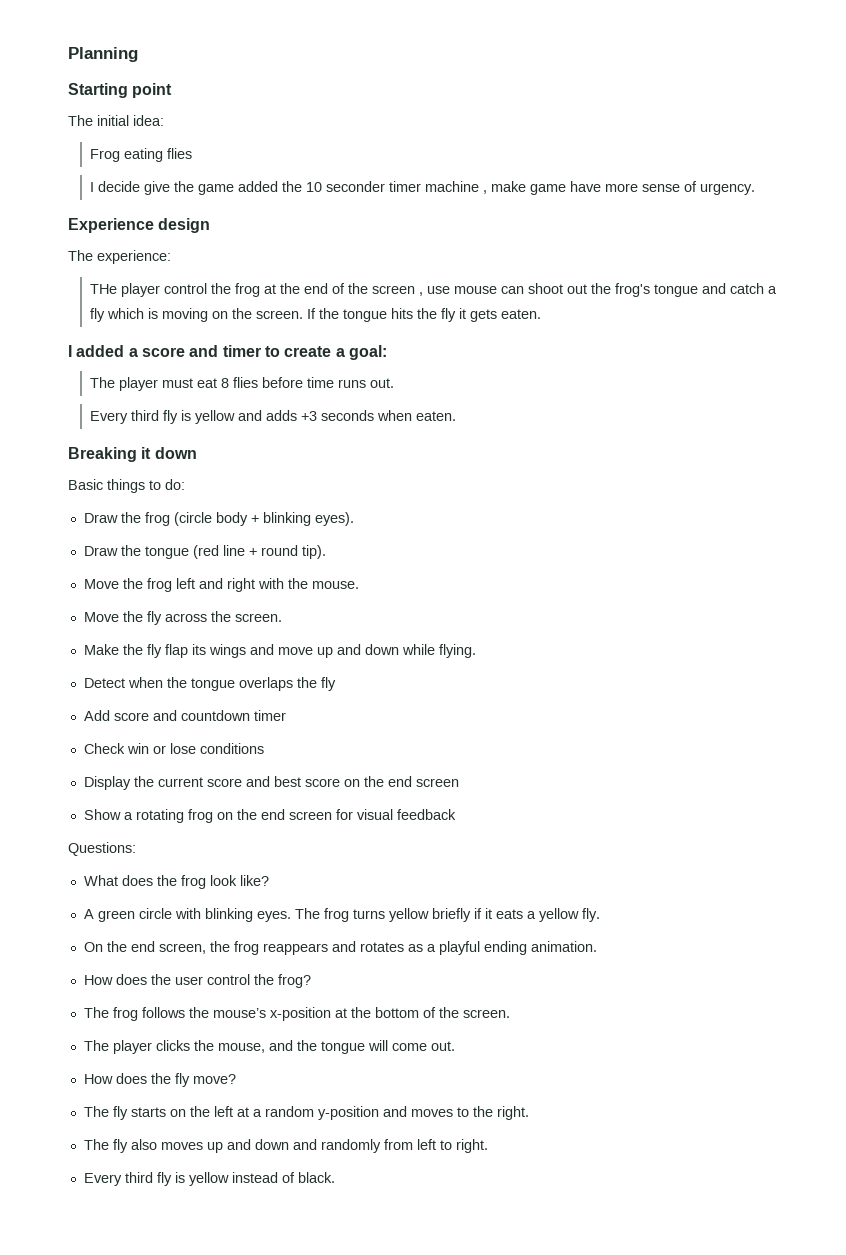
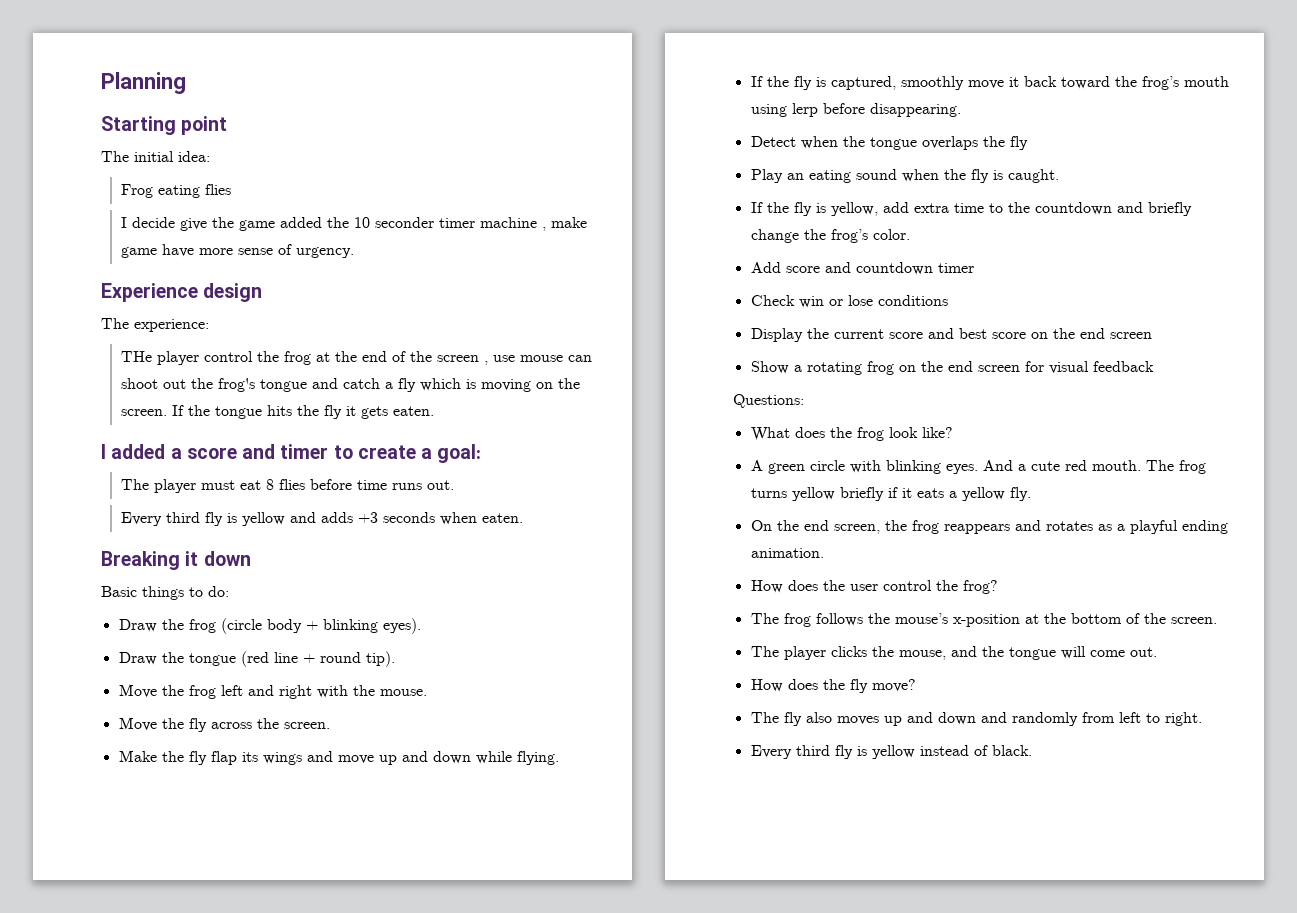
(476, 651) none -> [750,76,1229,90] [750,103,961,117] // If the fly is captured, smoothly move it back toward the frog’s mouth using lerp before disappearing.
(336, 684) none -> [750,169,1059,183] [750,202,1192,216] [750,229,910,243] // Play an eating sound when the fly is caught. // If the fly is yellow, add extra time to the countdown and briefly change the frog’s color.
(291, 916) none -> [982,460,1141,471] And a cute red mouth.
[83,1106,529,1120] // The fly starts on the left at a random y-position and moves to the right. -> (916, 685) none

